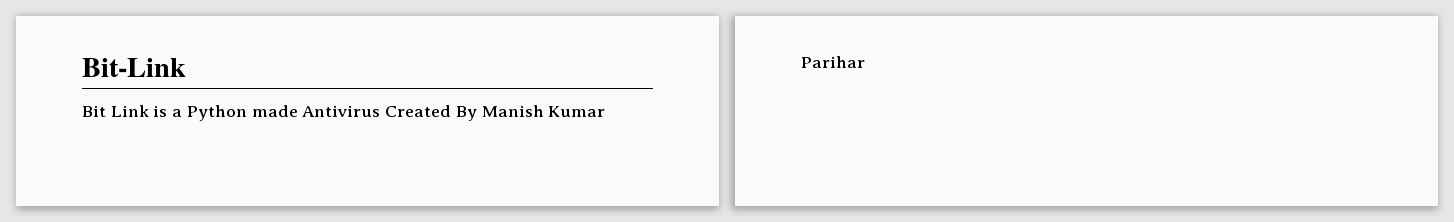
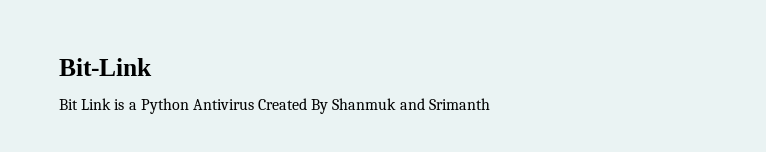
[251,105,298,117] made -> (189, 106) none
[481,105,606,117] [801,56,865,68] Manish Kumar Parihar -> [332,98,490,110] Shanmuk and Srimanth

